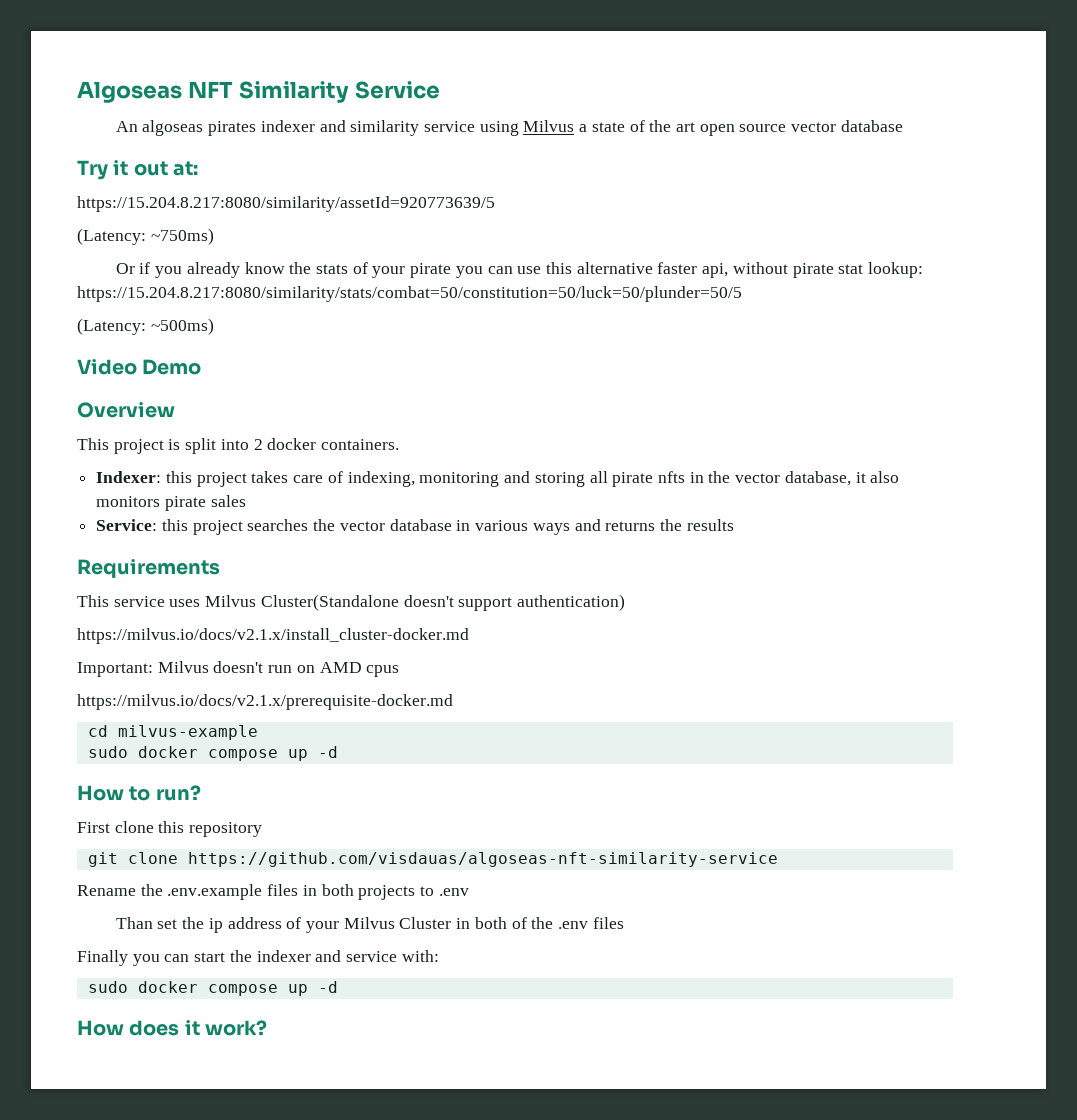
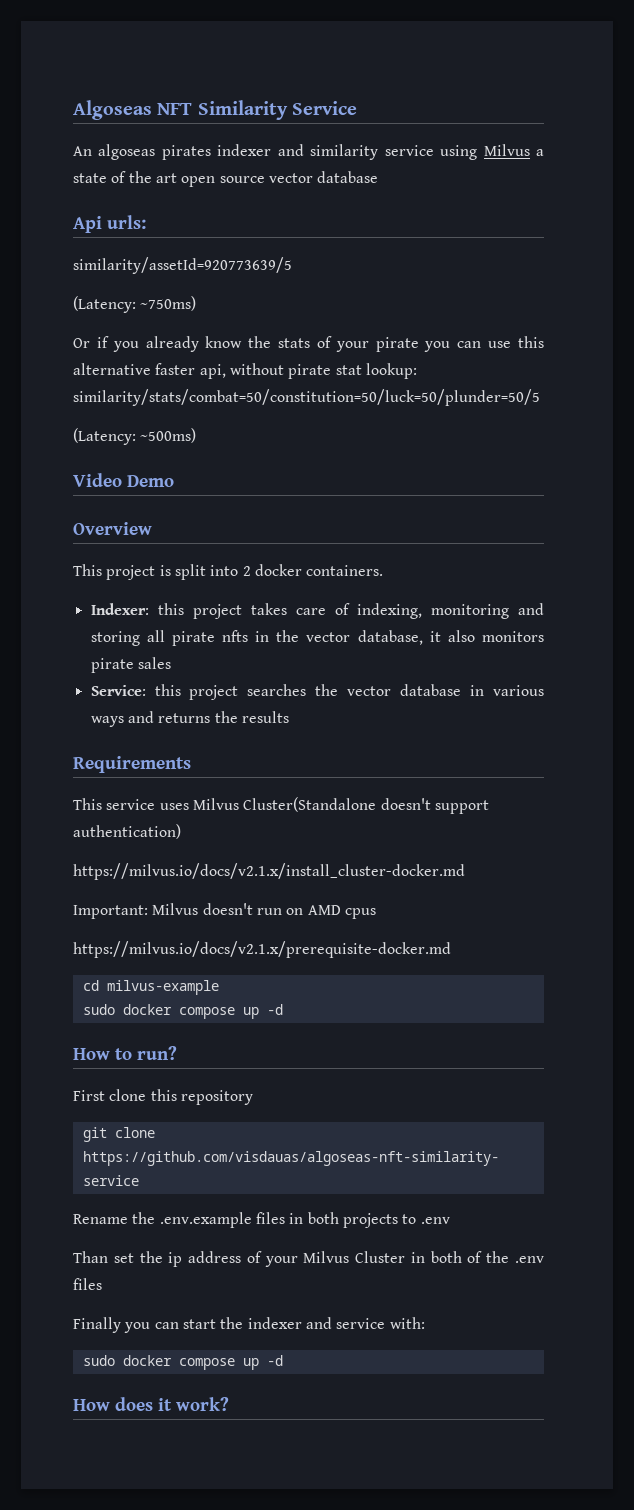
[77,160,198,180] [77,196,495,212] Try it out at: // https://15.204.8.217:8080/similarity/assetId=920773639/5 -> [73,215,146,233] [73,257,292,274] Api urls: // similarity/assetId=920773639/5
[77,286,742,302] https://15.204.8.217:8080/similarity/stats/combat=50/constitution=50/luck=50/plunder=50/5 -> [73,389,540,406] similarity/stats/combat=50/constitution=50/luck=50/plunder=50/5

